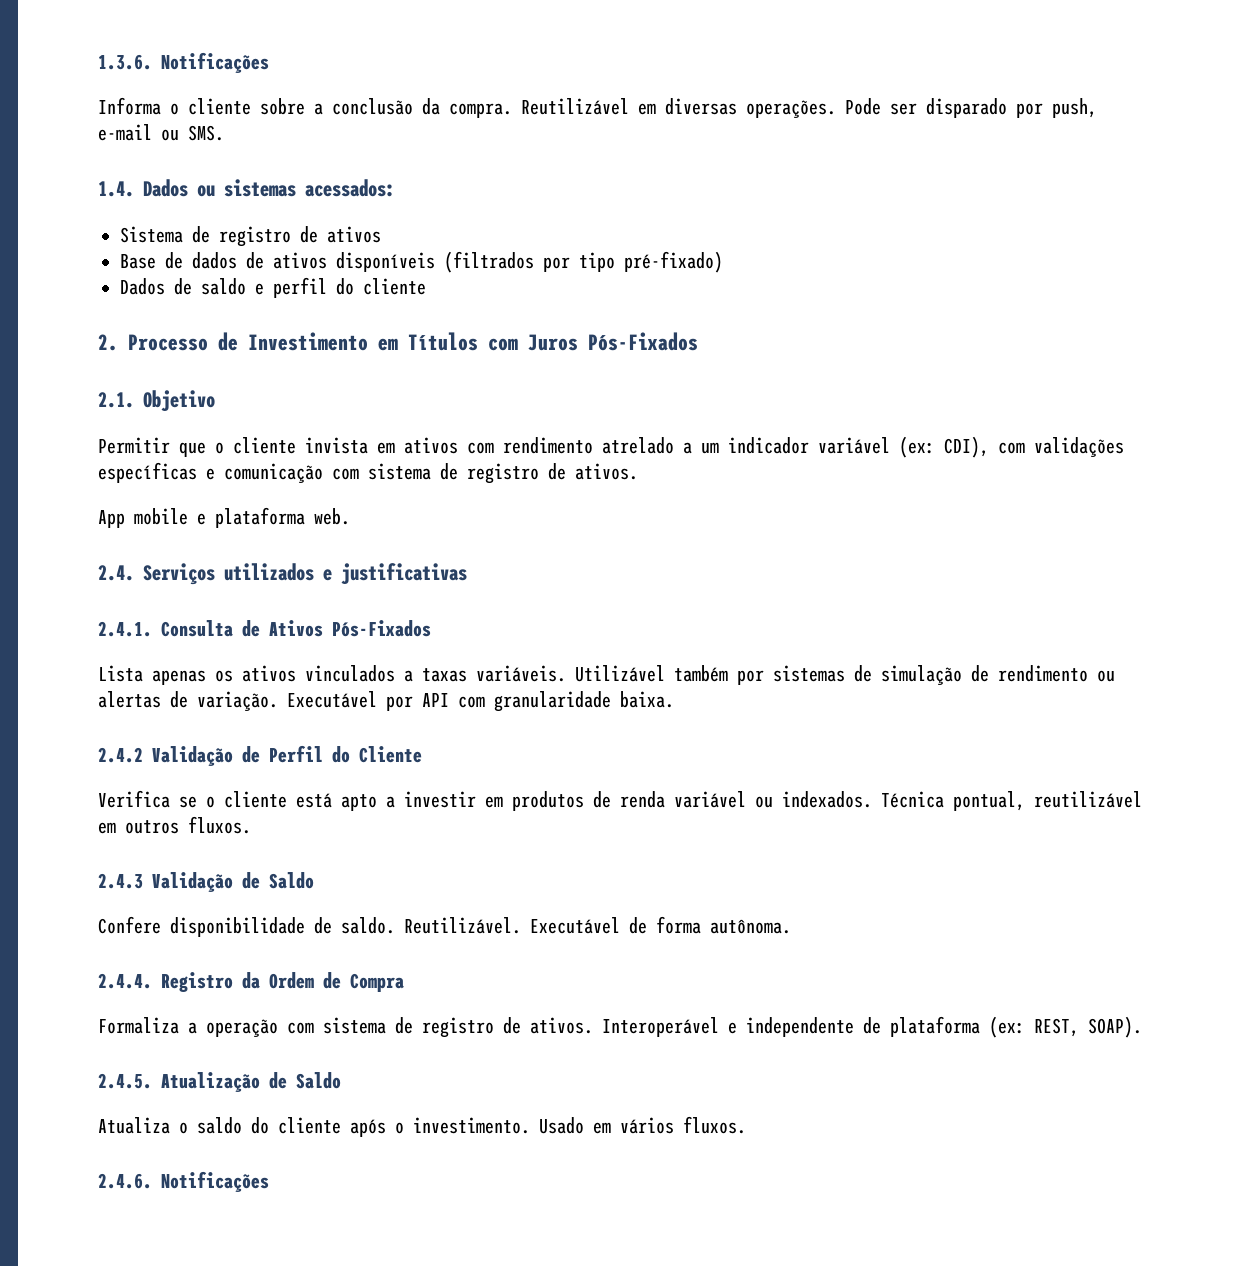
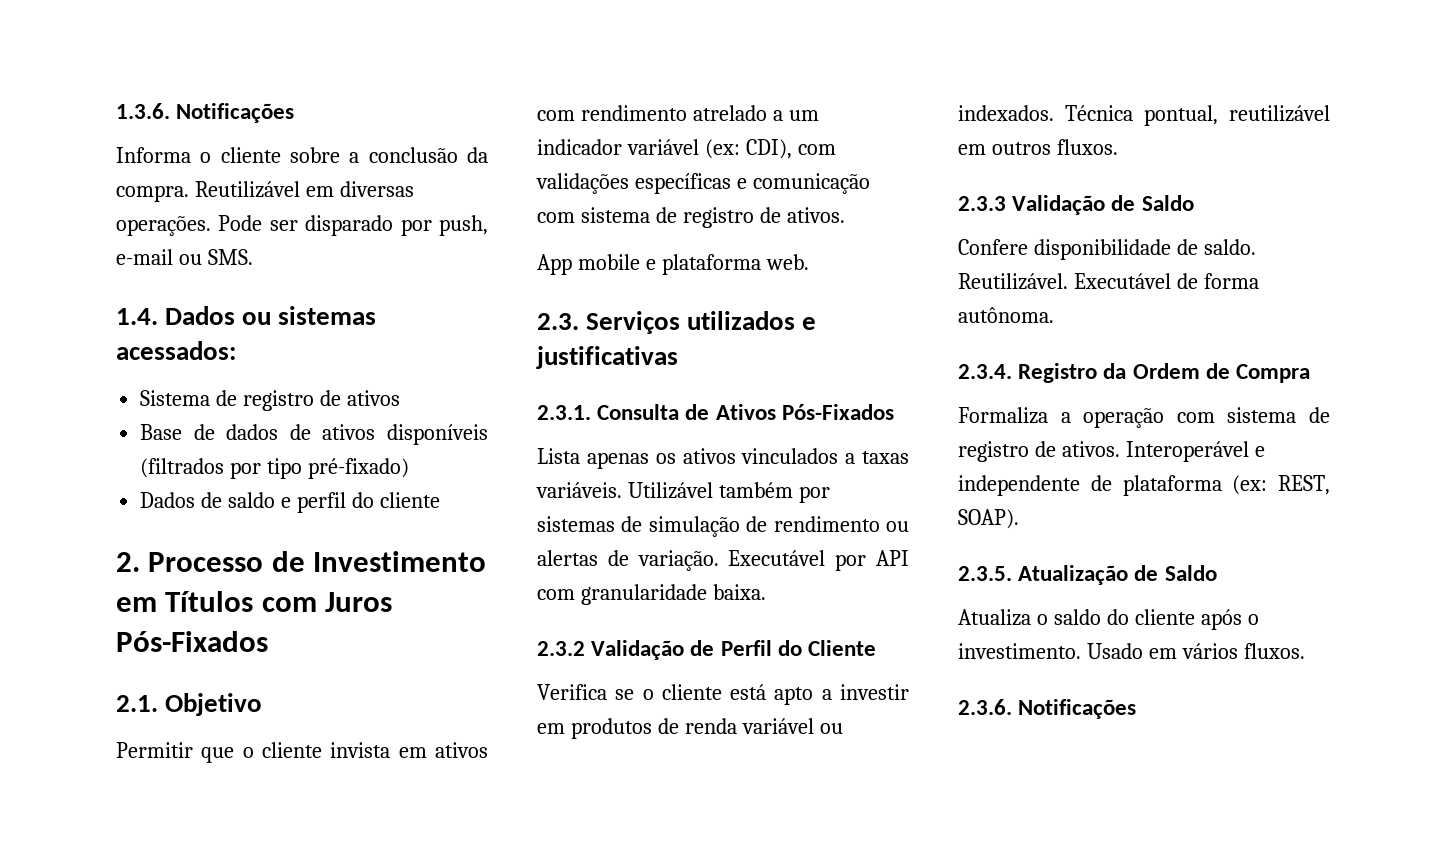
[98,565,134,581] 2.4. -> [537,313,579,330] 2.3.
[98,621,152,637] 2.4.1. -> [537,405,591,420] 2.3.1.
[98,747,143,763] 2.4.2 -> [537,641,585,656] 2.3.2
[98,873,143,889] 2.4.3 -> [958,196,1006,211] 2.3.3
[98,973,152,989] 2.4.4. -> [958,364,1012,379] 2.3.4.
[98,1073,152,1089] 2.4.5. -> [958,566,1012,581] 2.3.5.
[98,1173,152,1189] 2.4.6. -> [958,699,1012,715] 2.3.6.

